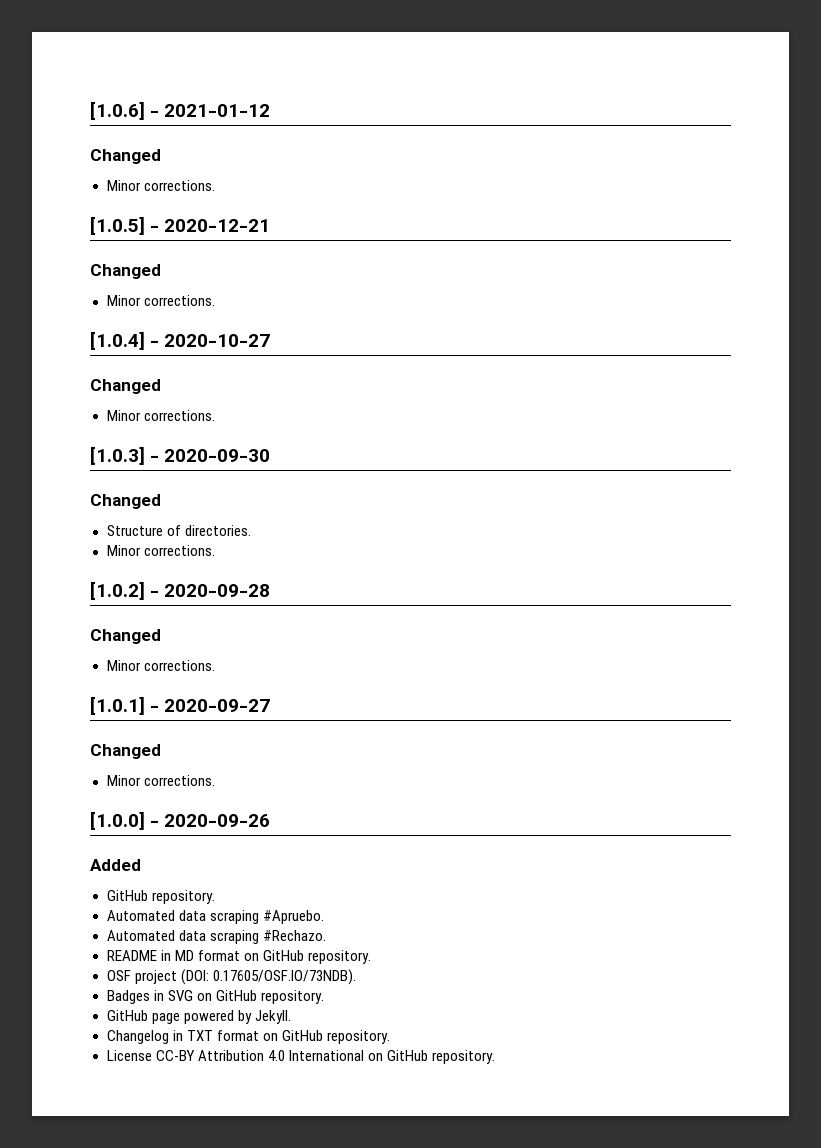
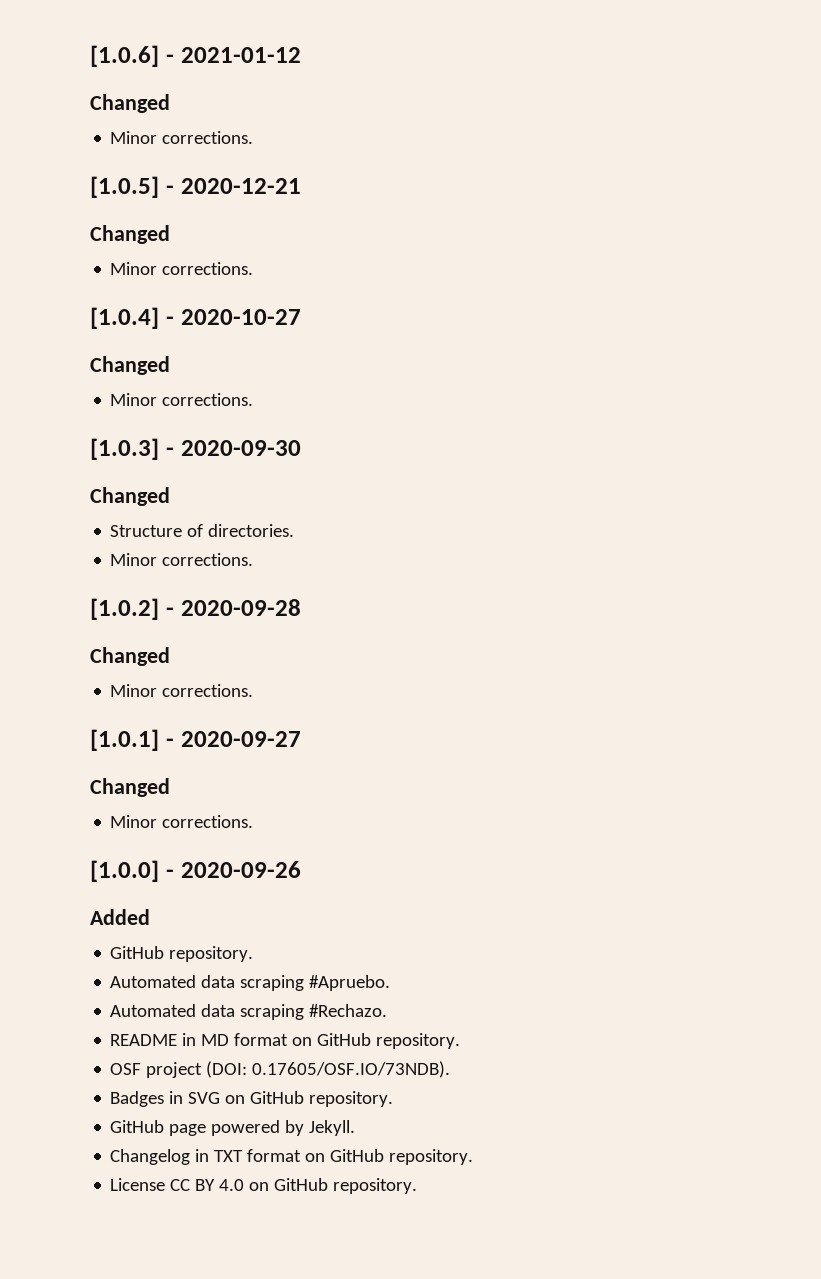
[155,1050,364,1061] CC-BY Attribution 4.0 International -> [170,1179,245,1191] CC BY 4.0

